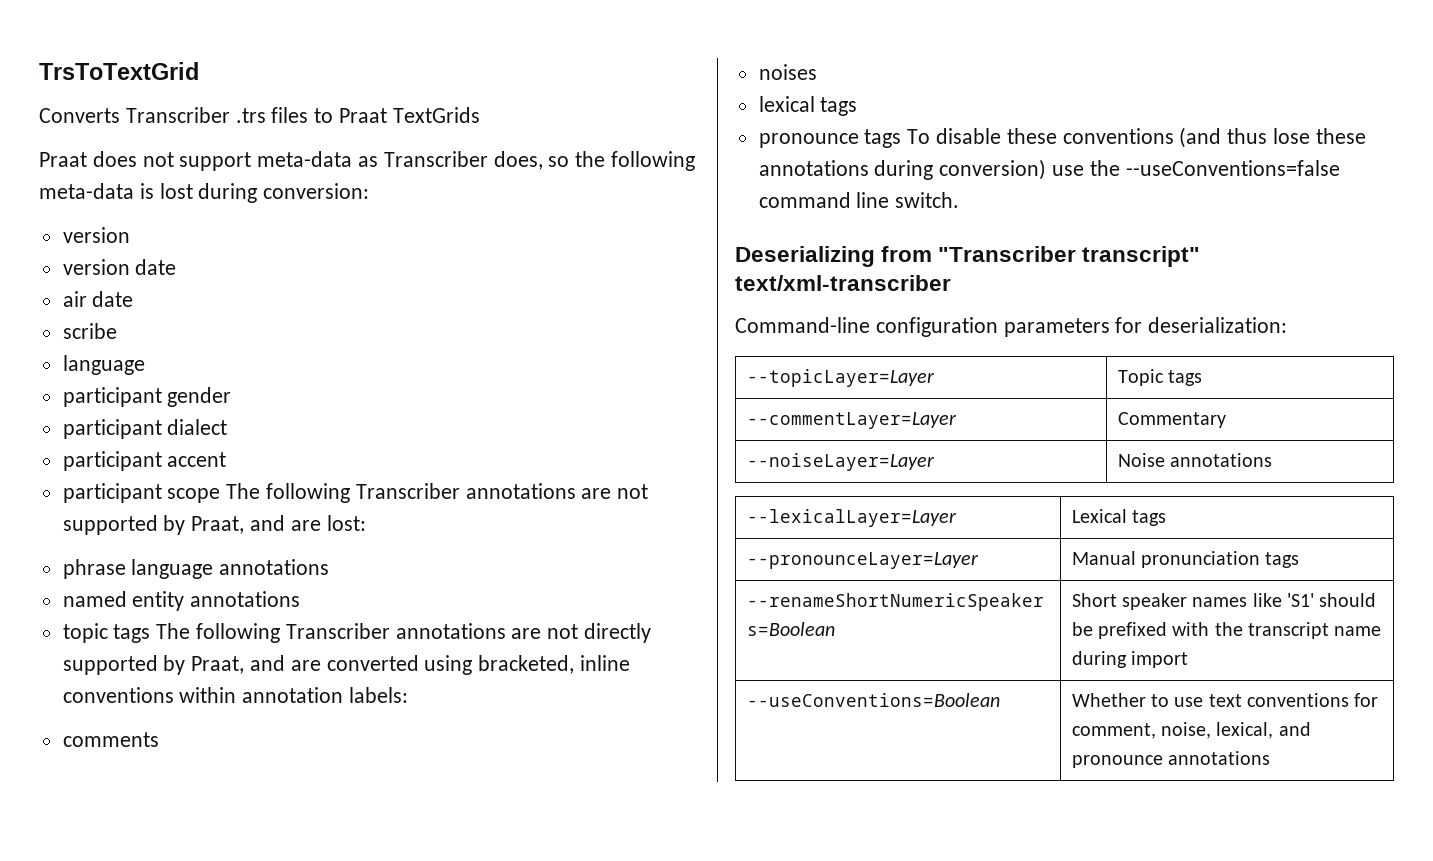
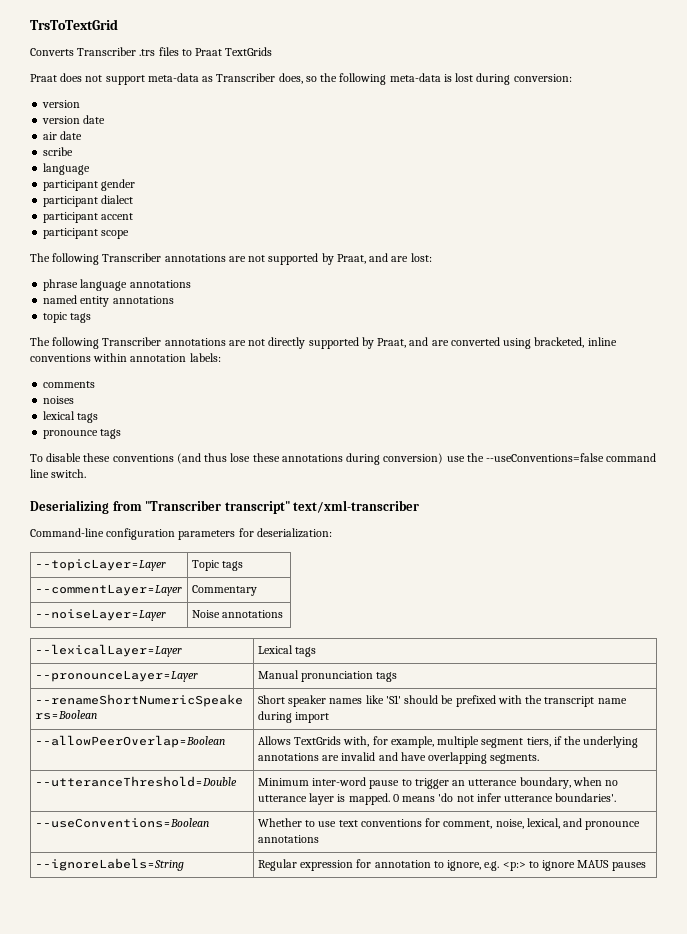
(221, 495) none -> (130, 234) //
(151, 633) none -> (92, 318) //
(902, 138) none -> (122, 434) //
(1189, 659) none -> [34,735,225,748] [257,736,639,748] [257,752,540,764] [34,776,237,787] [257,777,619,789] [257,793,617,805] // --allowPeerOverlap=Boolean | Allows TextGrids with, for example, multiple segment tiers, if the underlying annotations are invalid and have overlapping segments. // --utteranceThreshold=Double | Minimum inter-word pause to trigger an utterance boundary, when no utterance layer is mapped. 0 means 'do not infer utterance boundaries'.
(1271, 758) none -> [34,858,184,871] [257,859,646,871] // --ignoreLabels=String | Regular expression for annotation to ignore, e.g. <p:> to ignore MAUS pauses

